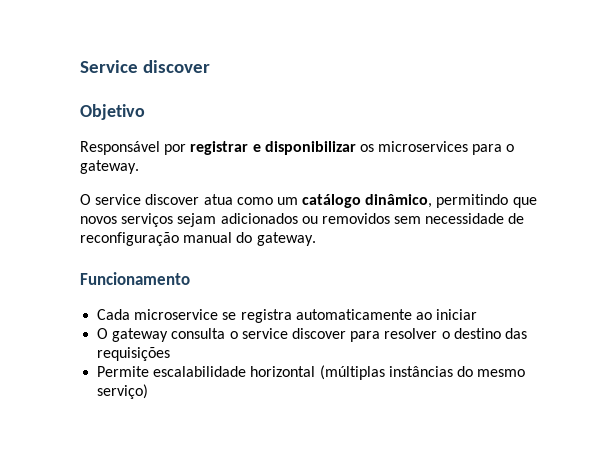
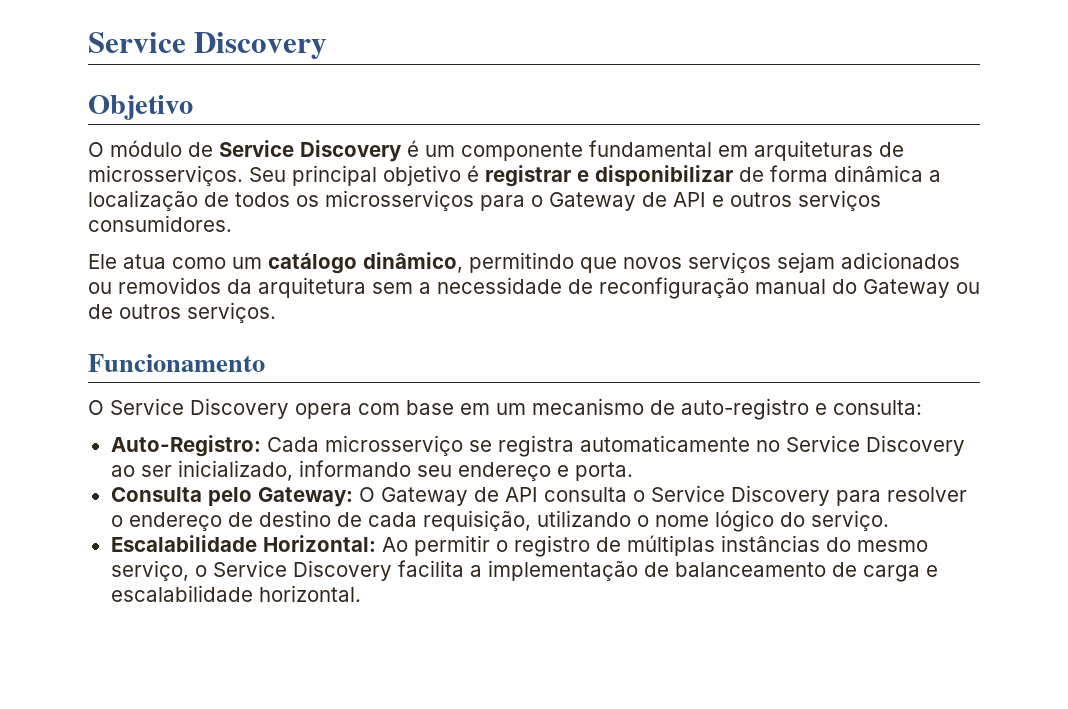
[80,60,211,73] Service discover -> [88,32,328,59] Service Discovery
[80,141,515,155] [80,160,139,174] [80,194,200,205] Responsável por registrar e disponibilizar os microservices para o gateway. // O service discover -> [88,140,904,162] [88,165,941,187] [88,190,881,211] [88,215,232,232] [88,254,117,269] O módulo de Service Discovery é um componente fundamental em arquiteturas de microsserviços. Seu principal objetivo é registrar e disponibilizar de forma dinâmica a localização de todos os microsserviços para o Gateway de API e outros serviços consumidores. // Ele
[394,216,422,224] sem -> [227,277,431,298] da arquitetura sem a
[256,232,316,246] [80,272,190,285] [97,309,478,323] [97,328,527,342] [97,347,171,361] [97,365,526,380] [97,384,149,399] gateway. // Funcionamento // Cada microservice se registra automaticamente ao iniciar // O gateway consulta o service discover para resolver o destino das requisições // Permite escalabilidade horizontal (múltiplas instâncias do mesmo serviço) -> [863,279,980,298] [88,302,276,323] [88,354,265,372] [88,398,922,420] [110,435,965,457] [110,460,633,481] [110,485,967,507] [110,510,889,532] [110,535,928,557] [110,560,938,582] [110,585,361,602] Gateway ou de outros serviços. // Funcionamento // O Service Discovery opera com base em um mecanismo de auto-registro e consulta: // Auto-Registro: Cada microsserviço se registra automaticamente no Service Discovery ao ser inicializado, informando seu endereço e porta. // Consulta pelo Gateway: O Gateway de API consulta o Service Discovery para resolver o endereço de destino de cada requisição, utilizando o nome lógico do serviço. // Escalabilidade Horizontal: Ao permitir o registro de múltiplas instâncias do mesmo serviço, o Service Discovery facilita a implementação de balanceamento de carga e escalabilidade horizontal.

